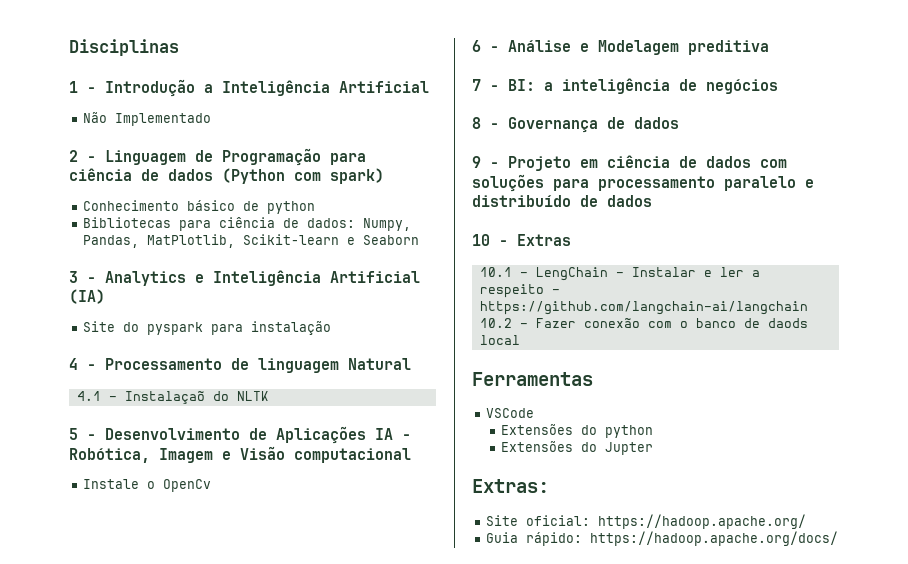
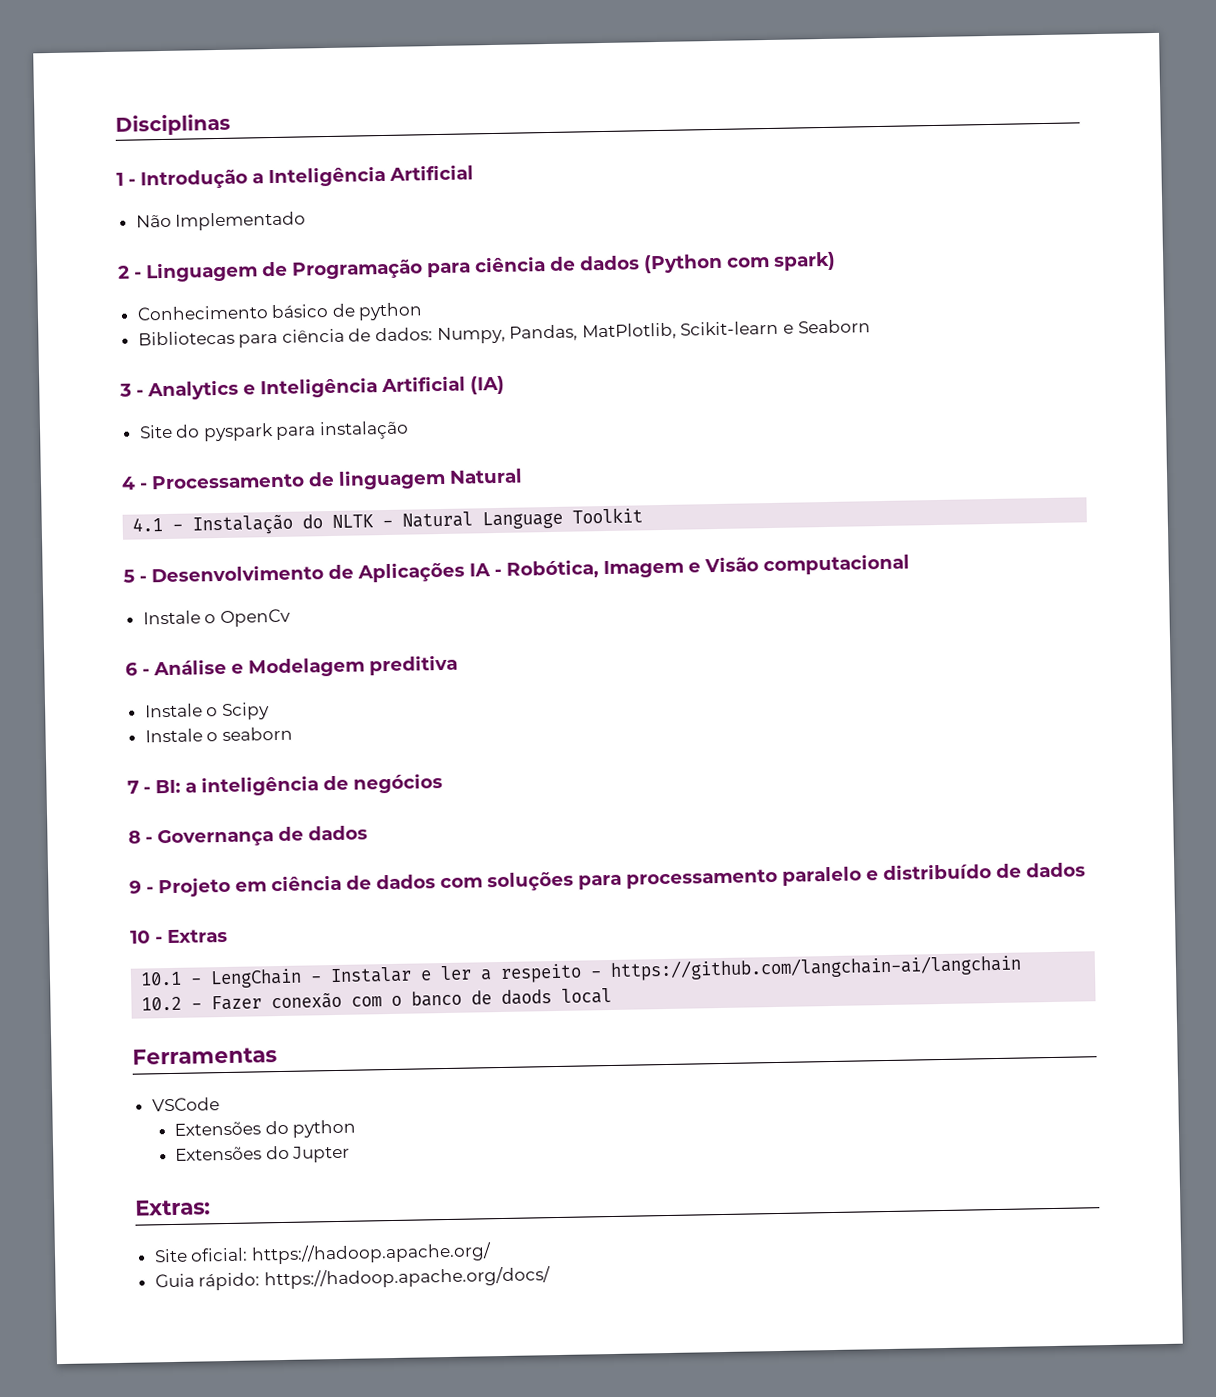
[124,391,205,404] Instalaçaõ -> [192,513,294,536] Instalação
(269, 396) none -> [382,507,644,530] - Natural Language Toolkit
(769, 47) none -> [144,702,270,721] [144,726,293,743] // Instale o Scipy // Instale o seaborn

